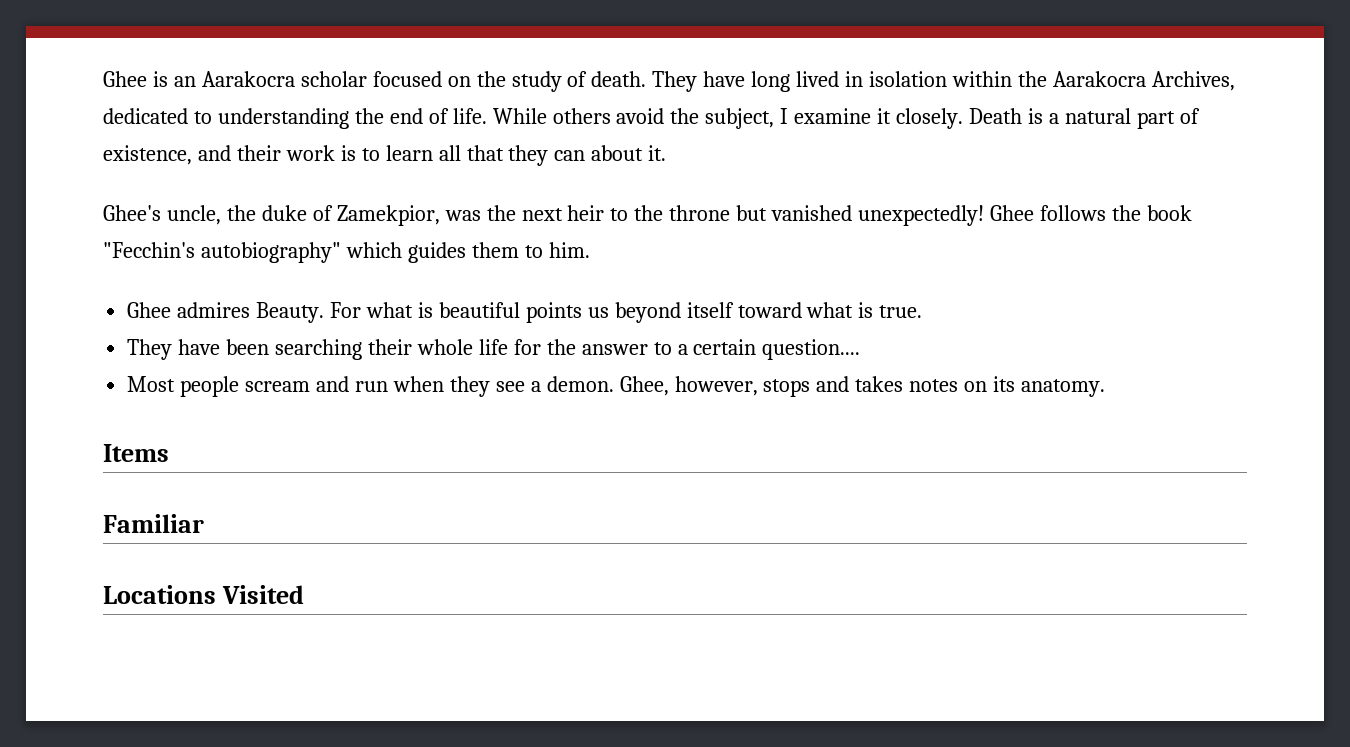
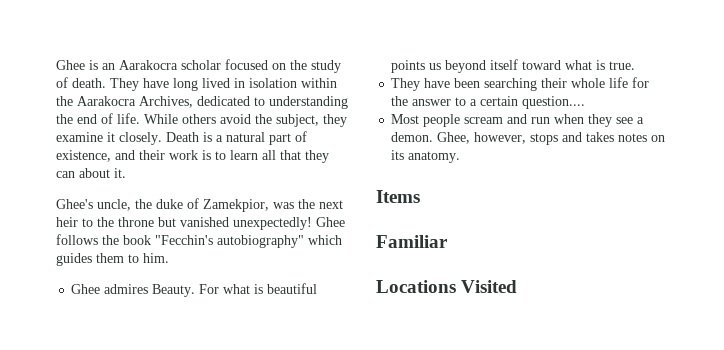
[780,108,789,124] I -> [323,114,347,127] they

